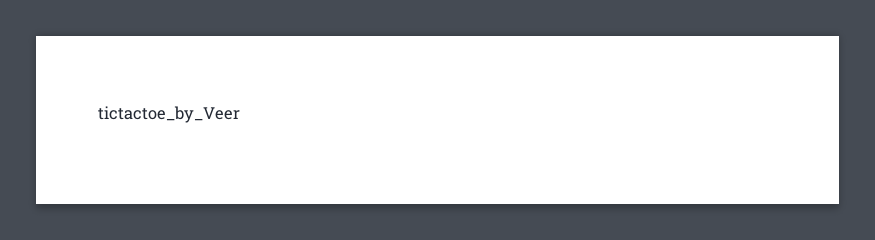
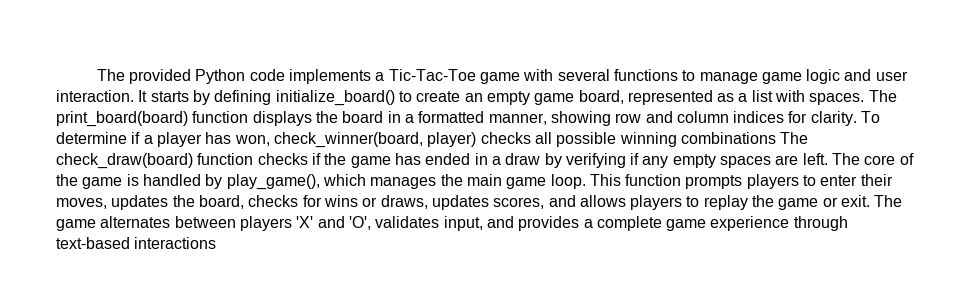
[98,106,240,123] tictactoe_by_Veer -> [96,69,908,84] [56,90,897,106] [56,111,881,127] [56,132,809,148] [56,153,914,169] [56,174,893,190] [56,195,903,210] [56,216,848,231] [56,237,217,249] The provided Python code implements a Tic-Tac-Toe game with several functions to manage game logic and user interaction. It starts by defining initialize_board() to create an empty game board, represented as a list with spaces. The print_board(board) function displays the board in a formatted manner, showing row and column indices for clarity. To determine if a player has won, check_winner(board, player) checks all possible winning combinations The check_draw(board) function checks if the game has ended in a draw by verifying if any empty spaces are left. The core of the game is handled by play_game(), which manages the main game loop. This function prompts players to enter their moves, updates the board, checks for wins or draws, updates scores, and allows players to replay the game or exit. The game alternates between players 'X' and 'O', validates input, and provides a complete game experience through text-based interactions

